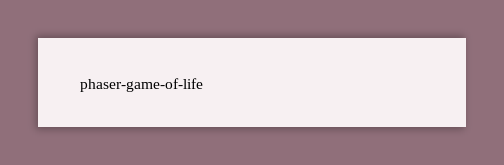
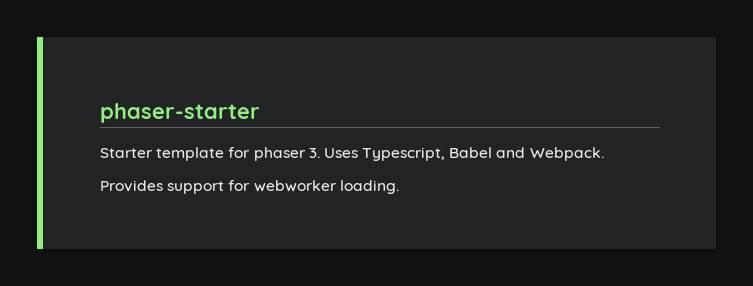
[80,78,203,92] phaser-game-of-life -> [100,103,260,123] [100,147,604,161] [100,180,399,194] phaser-starter // Starter template for phaser 3. Uses Typescript, Babel and Webpack. // Provides support for webworker loading.

